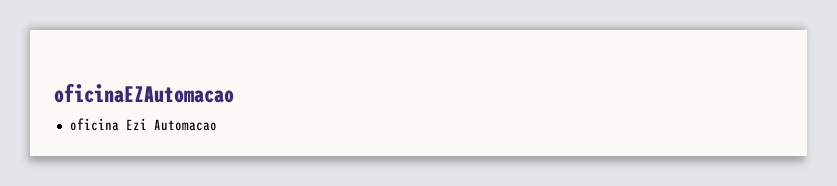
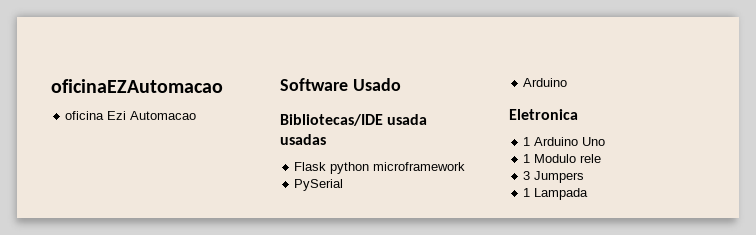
(217, 125) none -> [280,78,401,91] [280,114,428,126] [280,134,326,145] [294,162,466,174] [294,179,344,191] [523,78,568,87] [509,109,578,120] [523,137,606,146] [523,154,602,163] [523,171,585,183] [523,188,589,200] // Software Usado // Bibliotecas/IDE usada usadas // Flask python microframework // PySerial // Arduino // Eletronica // 1 Arduino Uno // 1 Modulo rele // 3 Jumpers // 1 Lampada

